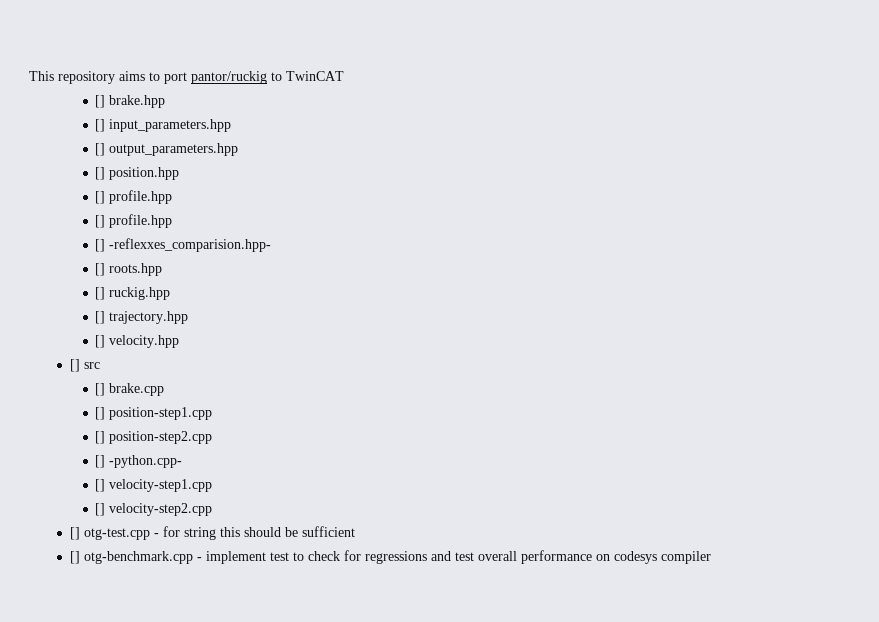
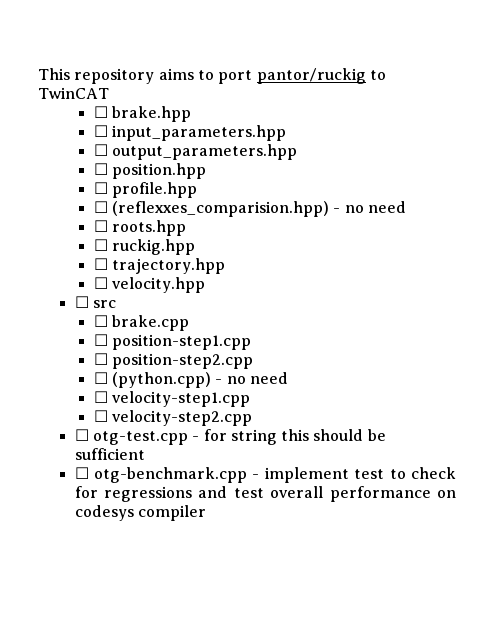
[95,95,106,108] [] -> [93,106,108,118] ☐
[95,119,106,132] [] -> [93,125,108,137] ☐
[95,143,106,156] [] -> [93,144,108,156] ☐
[95,167,106,180] [] -> [93,163,108,175] ☐
[95,190,173,204] [95,214,173,228] [95,238,272,252] [95,263,106,276] [] profile.hpp // [] profile.hpp // [] -reflexxes_comparision.hpp- // [] -> [93,182,197,198] [93,201,406,217] [93,220,108,232] ☐ profile.hpp // ☐ (reflexxes_comparision.hpp) - no need // ☐
[95,287,106,300] [] -> [93,239,108,251] ☐
[95,311,106,324] [] -> [93,258,108,270] ☐
[95,335,106,348] [] -> [93,277,108,289] ☐
[69,359,80,372] [] -> [74,296,89,308] ☐
[95,383,106,396] [] -> [93,315,108,327] ☐
[95,407,106,420] [] -> [93,334,108,346] ☐
[95,431,106,444] [] -> [93,353,108,365] ☐
[95,455,183,468] [95,479,106,492] [] -python.cpp- // [] -> [93,372,288,388] [93,391,108,403] ☐ (python.cpp) - no need // ☐
[95,503,106,516] [] -> [93,410,108,422] ☐
[69,527,80,540] [] -> [74,429,89,441] ☐
[69,551,80,564] [] -> [74,467,89,479] ☐

